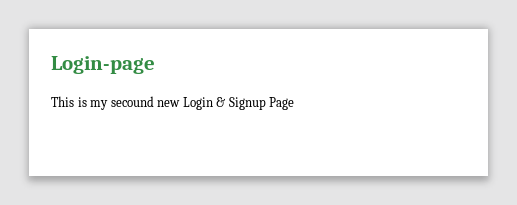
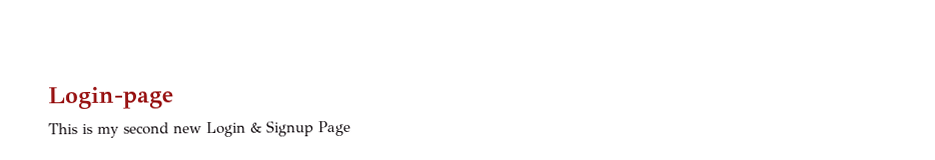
[110,96,154,107] secound -> [123,122,169,135] second

